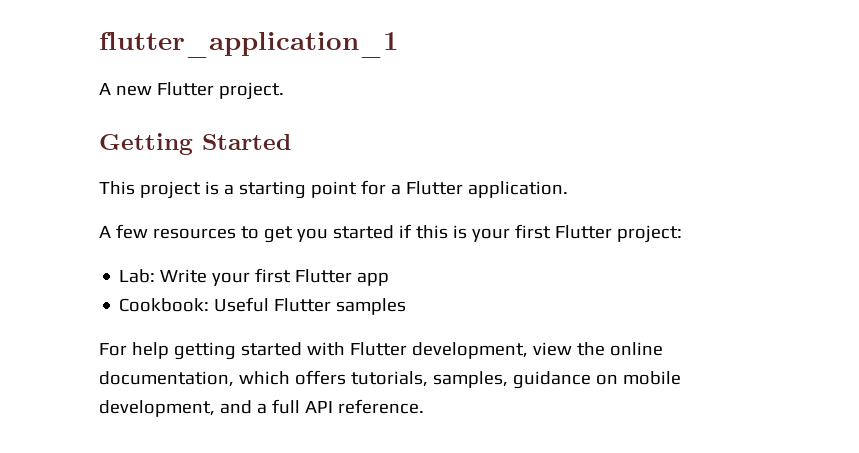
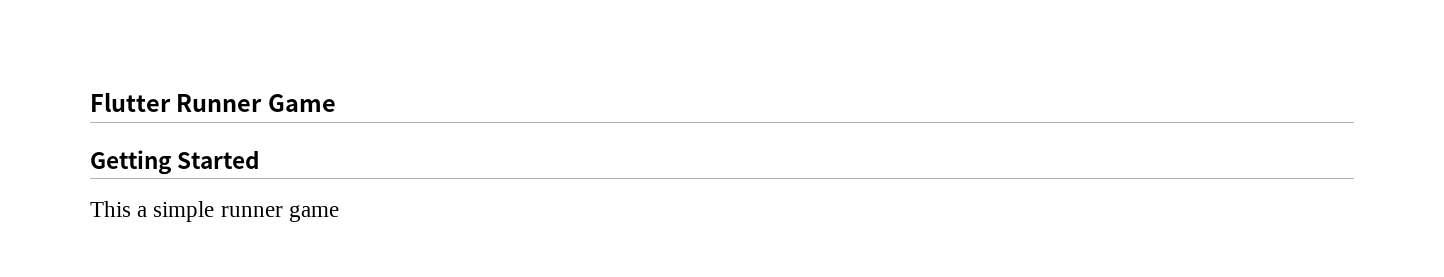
[99,32,399,58] [99,82,284,100] [99,133,291,155] [99,180,568,199] [99,224,682,243] [119,268,390,286] [119,297,407,315] [99,342,663,360] [99,370,681,389] [99,399,424,417] flutter_application_1 // A new Flutter project. // Getting Started // This project is a starting point for a Flutter application. // A few resources to get you started if this is your first Flutter project: // Lab: Write your first Flutter app // Cookbook: Useful Flutter samples // For help getting started with Flutter development, view the online documentation, which offers tutorials, samples, guidance on mobile development, and a full API reference. -> [90,92,336,112] [90,150,260,175] [90,201,339,222] Flutter Runner Game // Getting Started // This a simple runner game

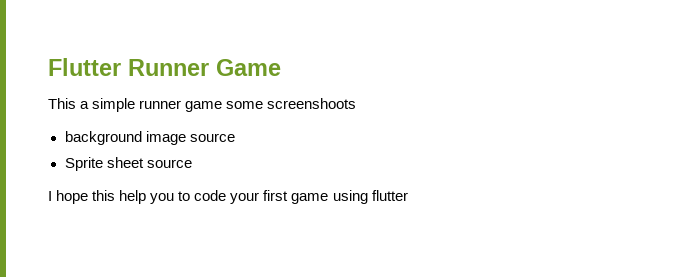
[90,150,260,175] // Getting Started -> (281, 67) none
(339, 213) none -> [226,98,357,109] [64,131,235,145] [64,157,192,171] [48,190,408,204] some screenshoots // background image source // Sprite sheet source // I hope this help you to code your first game using flutter

